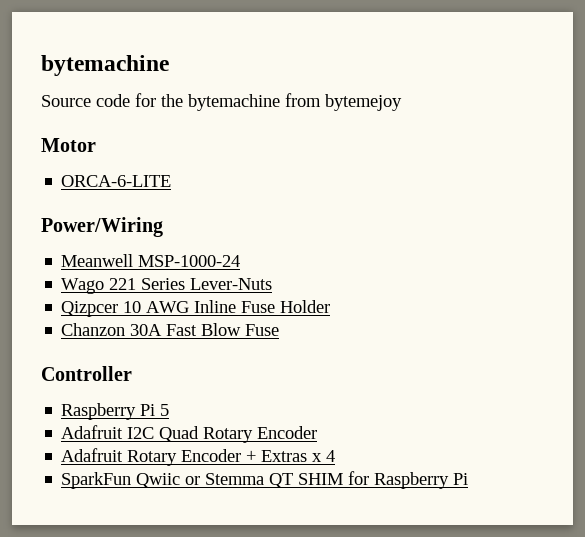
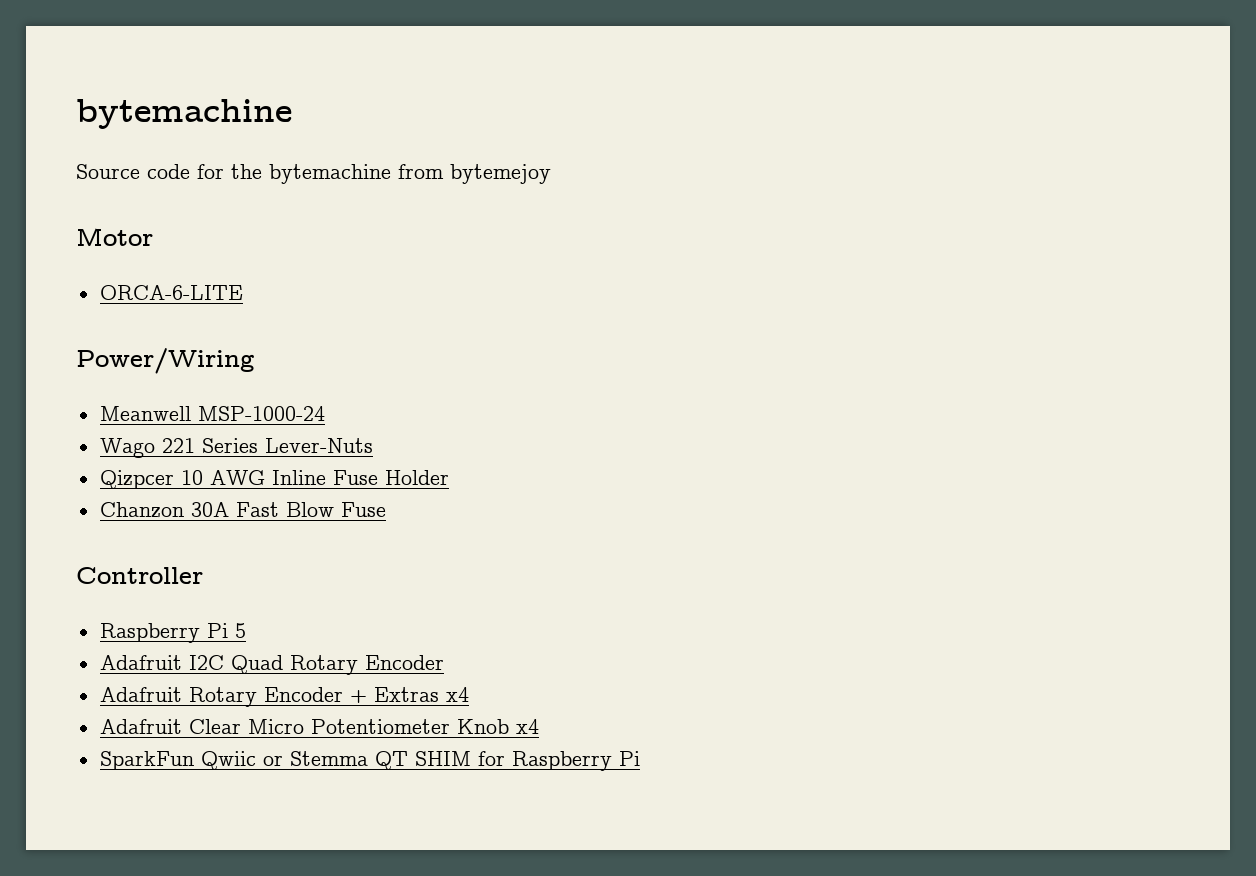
[312,450,336,462] x 4 -> [445,687,469,702] [99,719,539,734] x4 // Adafruit Clear Micro Potentiometer Knob x4

